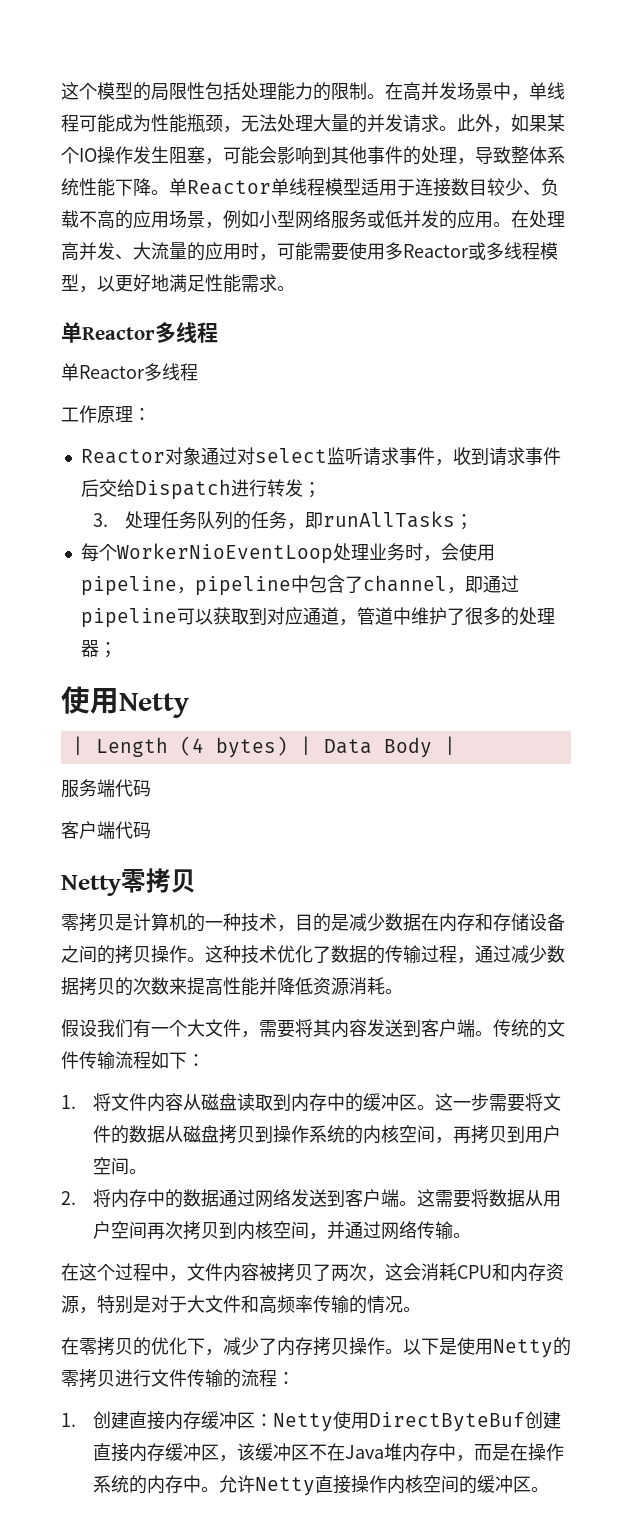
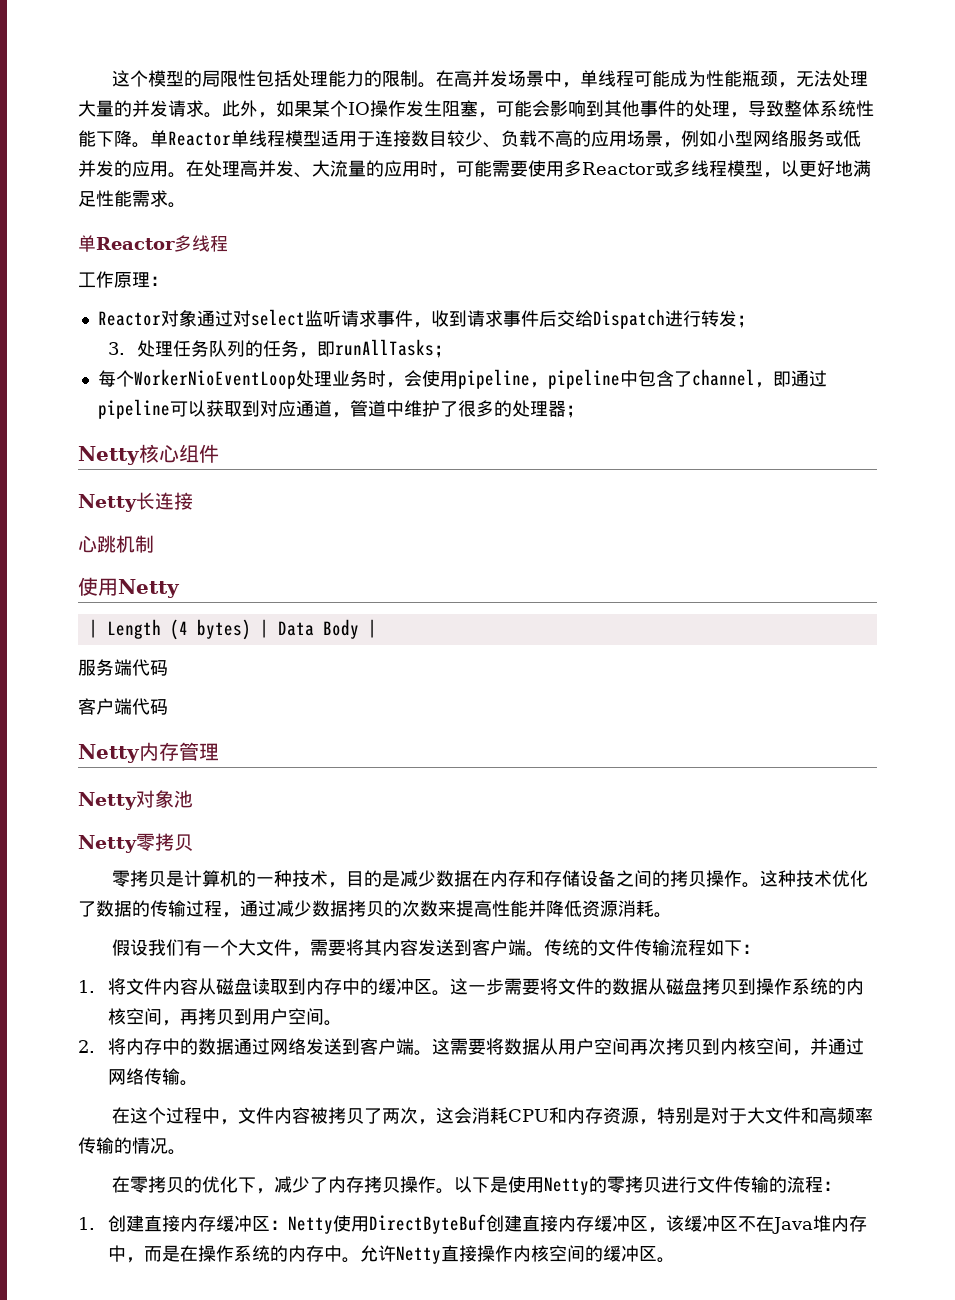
[61,363,198,381] // 单Reactor多线程 -> (228, 243) none
(117, 650) none -> [78,444,219,465] [78,492,193,512] [78,535,154,553] // Netty核心组件 // Netty长连接 // 心跳机制
(151, 830) none -> [78,742,219,763] [78,790,193,810] // Netty内存管理 // Netty对象池

